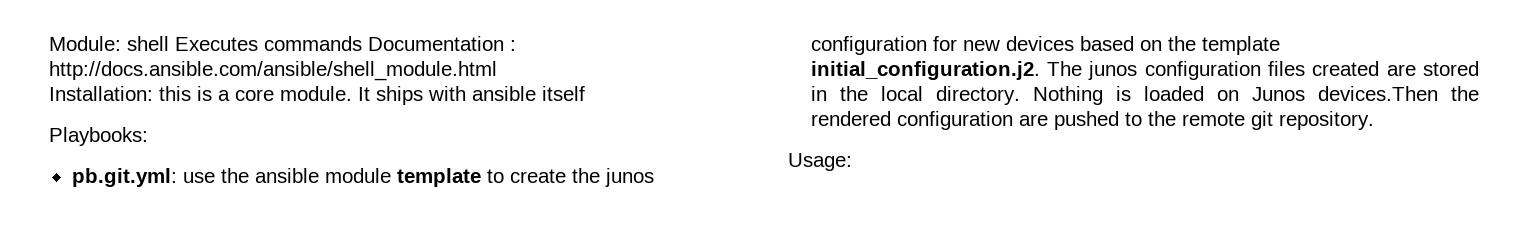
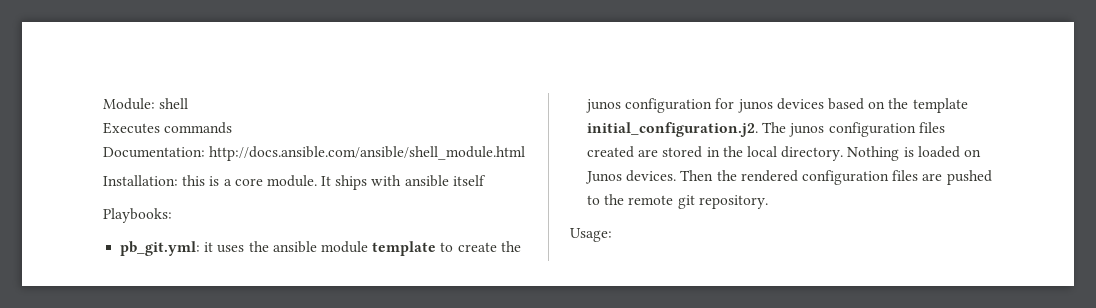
(169, 43) none -> (189, 103) //
[368,36,516,51] Documentation : -> [103,147,205,158] // Documentation:
[71,168,215,187] pb.git.yml: use -> [120,241,245,256] pb_git.yml: it uses
[962,40,1000,51] new -> [737,99,773,113] junos
[1317,86,1438,101] devices.Then -> [626,170,714,182] devices. Then
(1013, 120) none -> [892,170,919,181] files

